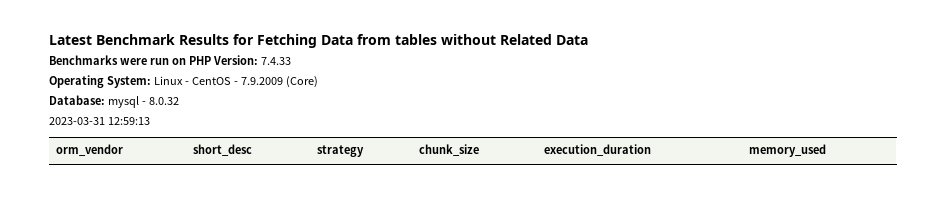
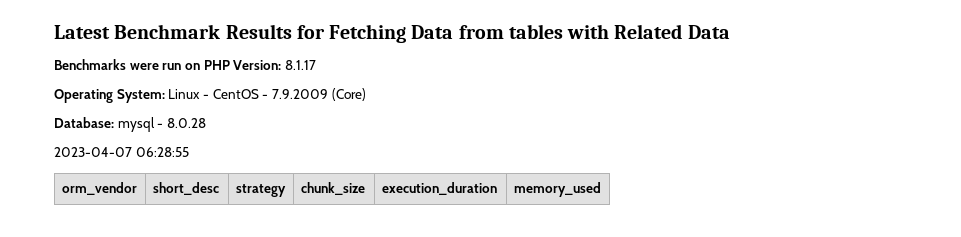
[441,34,496,45] without -> [567,24,610,39] with
[260,57,291,65] 7.4.33 -> [284,60,316,70] 8.1.17
[148,97,179,105] [49,117,150,125] 8.0.32 // 2023-03-31 12:59:13 -> [166,118,206,128] [54,147,189,157] 8.0.28 // 2023-04-07 06:28:55

